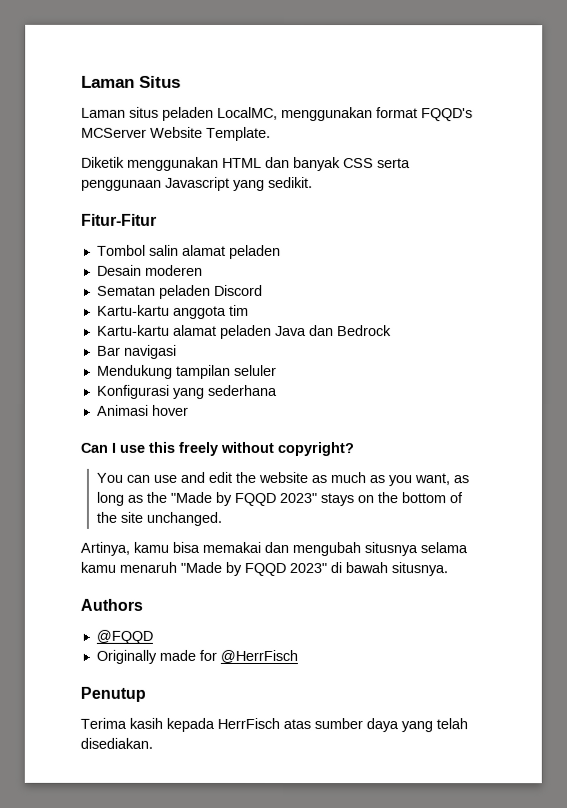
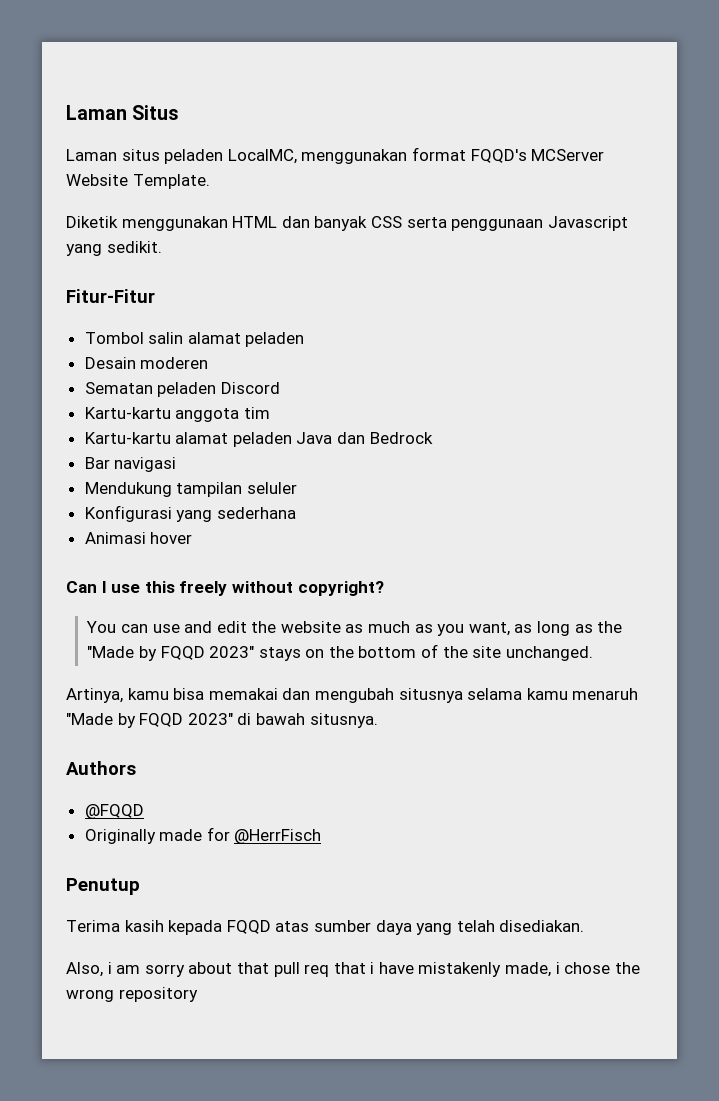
[217,717,280,729] HerrFisch -> [226,920,271,934] FQQD
(153, 743) none -> [66,962,640,977] [66,987,198,1002] // Also, i am sorry about that pull req that i have mistakenly made, i chose the wrong repository

